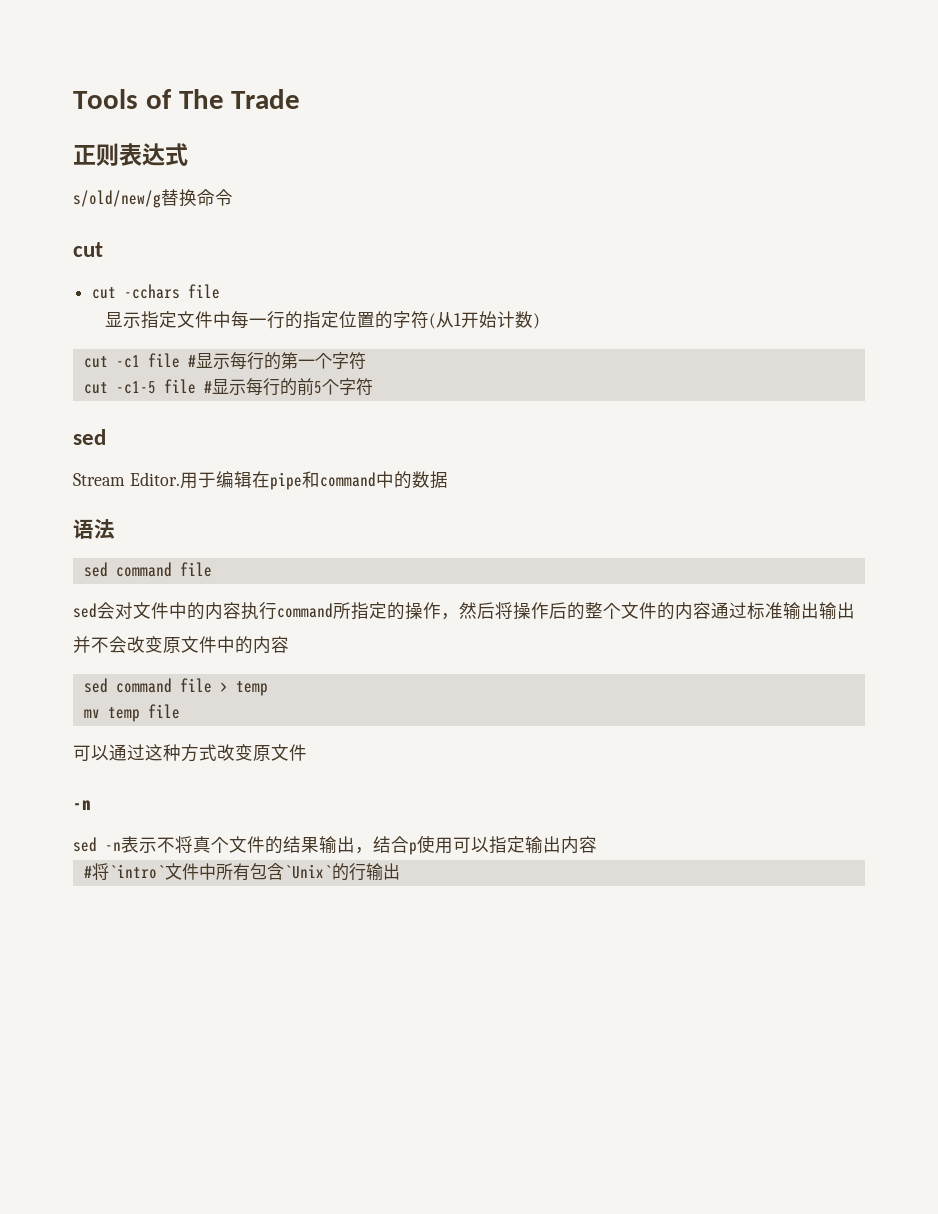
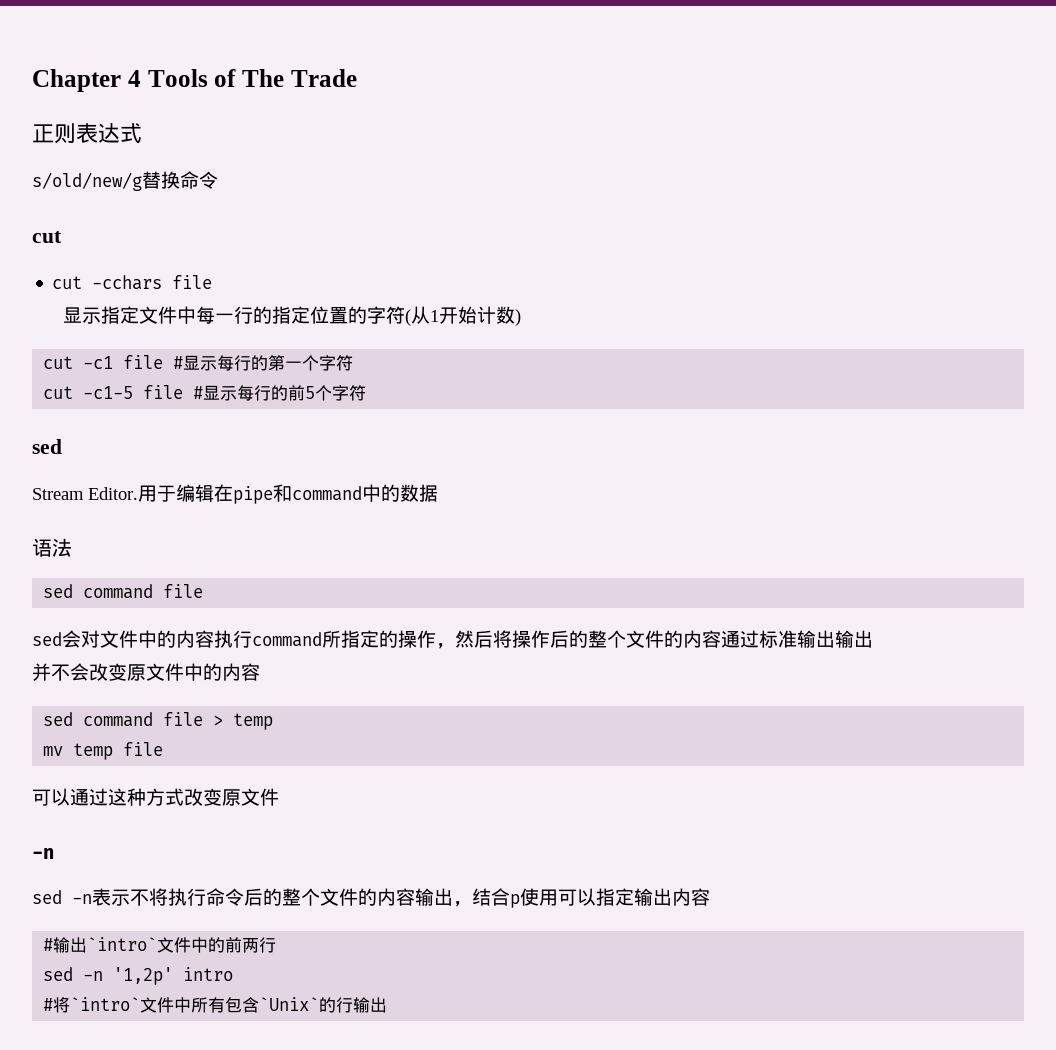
(73, 99) none -> [32,69,141,92] Chapter 4
[193,836,319,854] 真个文件的结果 -> [168,888,415,906] 执行命令后的整个文件的内容
(597, 844) none -> [43,937,277,953] [43,967,234,985] // #输出`intro`文件中的前两行 // sed -n '1,2p' intro

